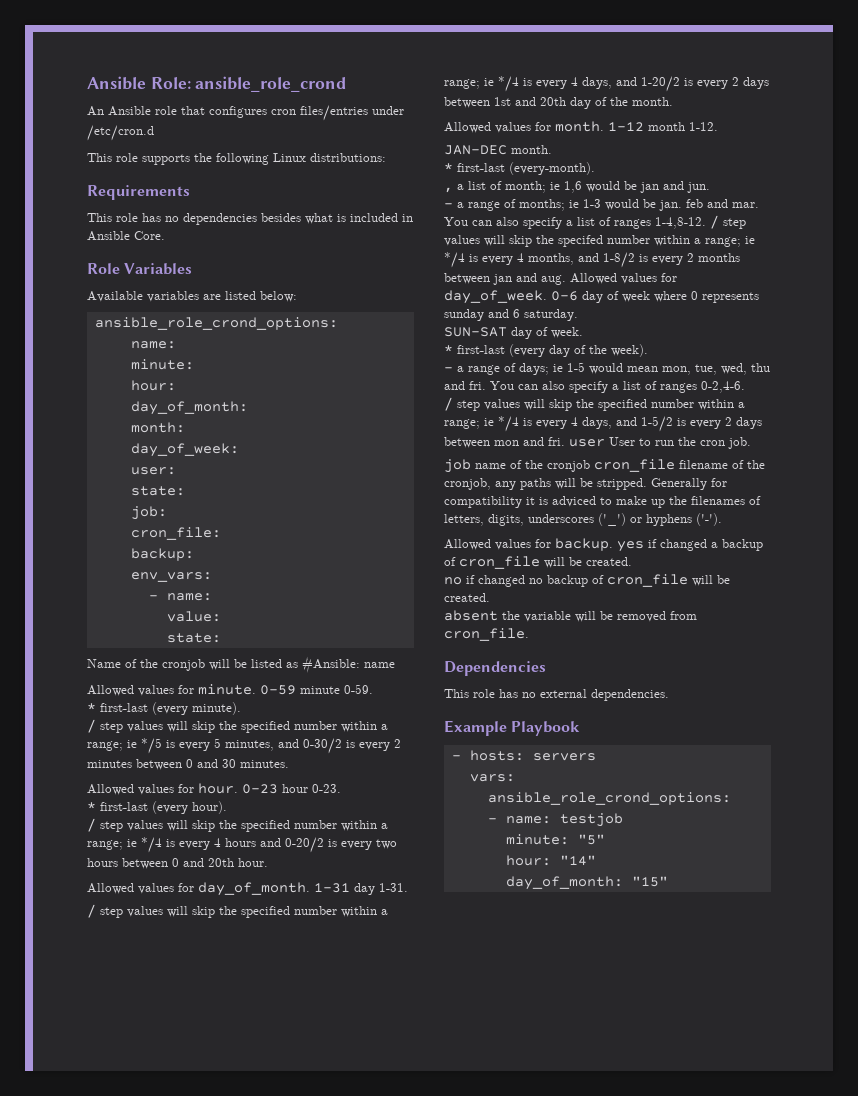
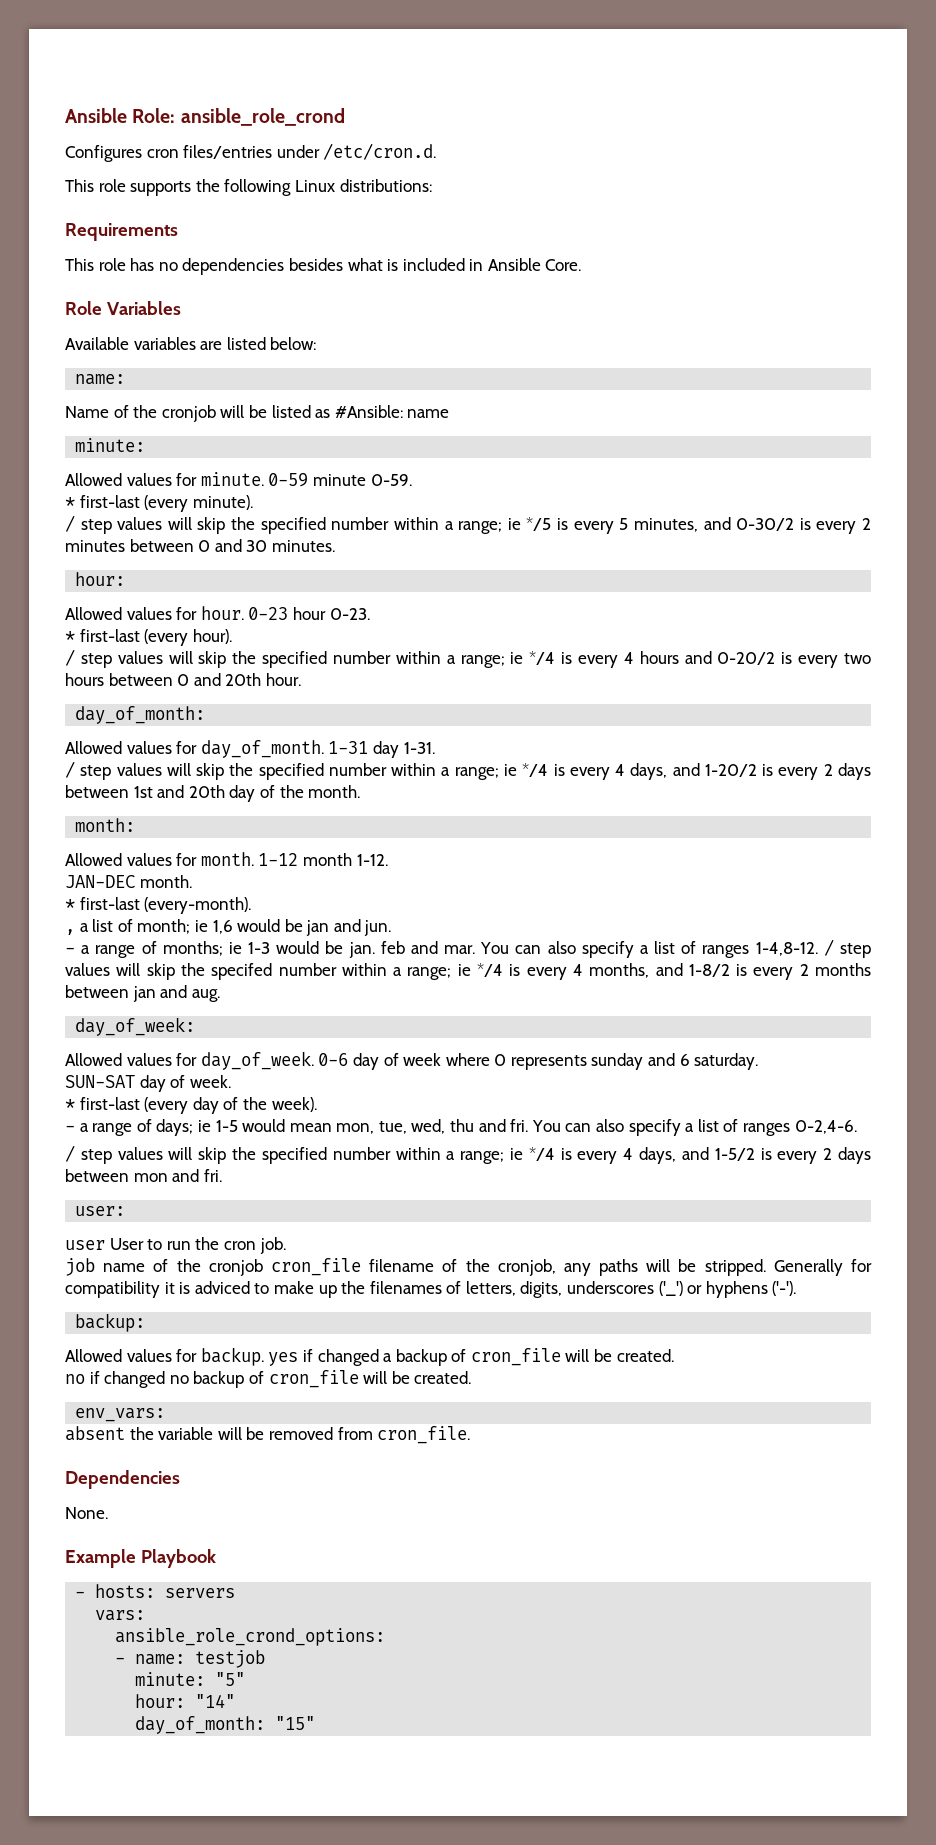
[87,106,267,118] An Ansible role that configures -> [65,145,142,162] Configures
[87,125,154,141] /etc/cron.d -> [323,143,437,160] /etc/cron.d.
[94,317,338,330] [130,341,176,349] [130,359,194,370] [130,380,176,391] [130,401,248,415] [130,422,185,433] [130,443,239,457] [130,467,176,475] [130,486,185,496] [130,506,167,520] [130,527,221,540] [130,548,194,561] [130,572,212,582] [148,593,212,601] [166,611,221,622] [166,633,221,643] // ansible_role_crond_options: // name: // minute: // hour: // day_of_month: // month: // day_of_week: // user: // state: // job: // cron_file: // backup: // env_vars: // - name: // value: // state: -> [75,374,126,385] // name:
(395, 665) none -> [75,438,146,452] // minute:
(289, 764) none -> [75,572,126,586] // hour:
(268, 862) none -> [75,706,206,724] // day_of_month:
(673, 101) none -> [75,818,136,832] // month:
(566, 280) none -> [75,1017,196,1036] // day_of_week: //
(565, 441) none -> [75,1206,126,1216] // user: //
(722, 519) none -> [75,1313,146,1332] // backup:
(490, 597) none -> [75,1408,166,1422] // env_vars:
[444,689,669,701] This role has no external dependencies. -> [65,1507,108,1519] None.

